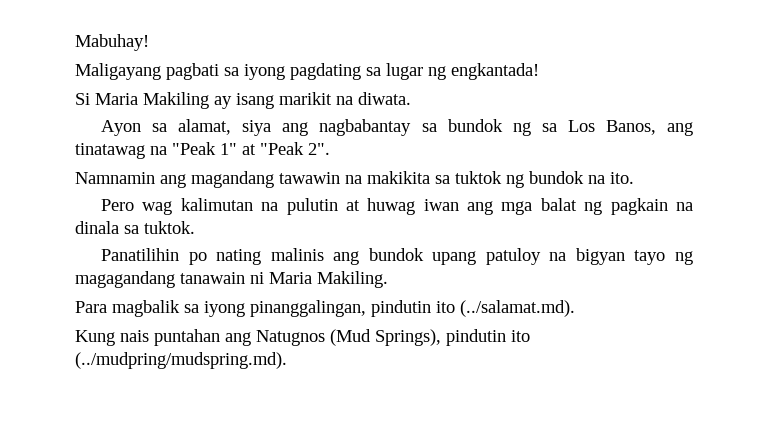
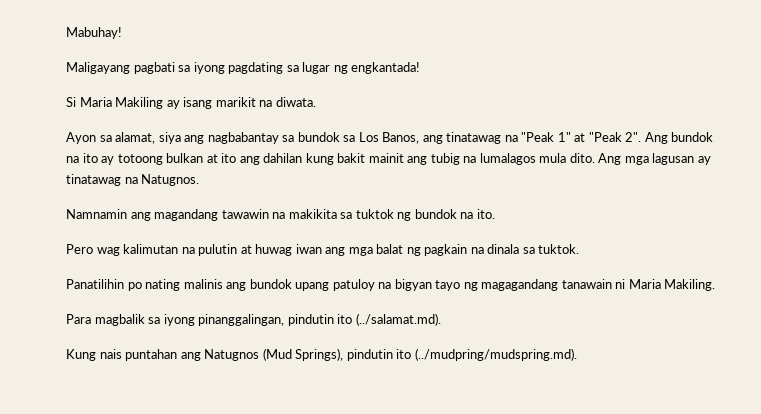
[512,122,531,136] ng -> (340, 137) none
(330, 149) none -> [644,132,714,144] [66,153,711,165] [66,174,200,186] Ang bundok na ito ay totoong bulkan at ito ang dahilan kung bakit mainit ang tubig na lumalagos mula dito. Ang mga lagusan ay tinatawag na Natugnos.

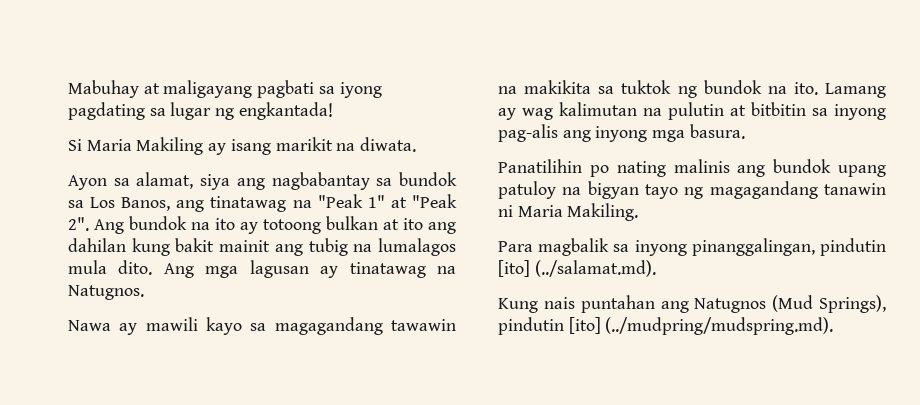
[66,27,122,39] [66,62,130,74] Mabuhay! // Maligayang -> [68,80,253,98] Mabuhay at maligayang
[66,209,219,221] Namnamin ang magandang -> [68,317,383,335] Nawa ay mawili kayo sa magagandang
[66,244,93,254] // Pero -> [825,83,886,98] [498,108,516,120] Lamang ay
[255,244,580,256] huwag iwan ang mga balat ng pagkain na dinala sa tuktok. -> [751,102,886,120] [498,124,745,142] bitbitin sa inyong pag-alis ang inyong mga basura.
[561,279,612,289] tanawain -> [824,183,886,195] tanawin
[163,314,195,326] iyong -> [634,240,687,256] inyong
[337,314,353,324] ito -> [498,260,530,277] [ito]
[396,349,412,359] ito -> [568,317,601,334] [ito]

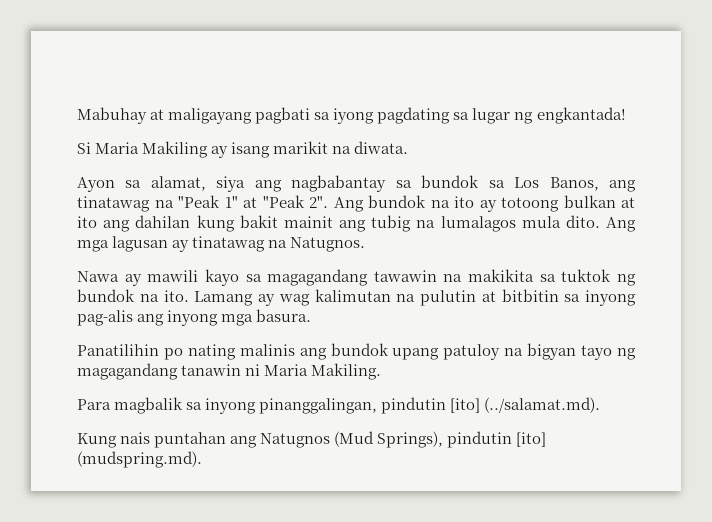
[605,317,834,335] (../mudpring/mudspring.md). -> [77,451,202,468] (mudspring.md).

